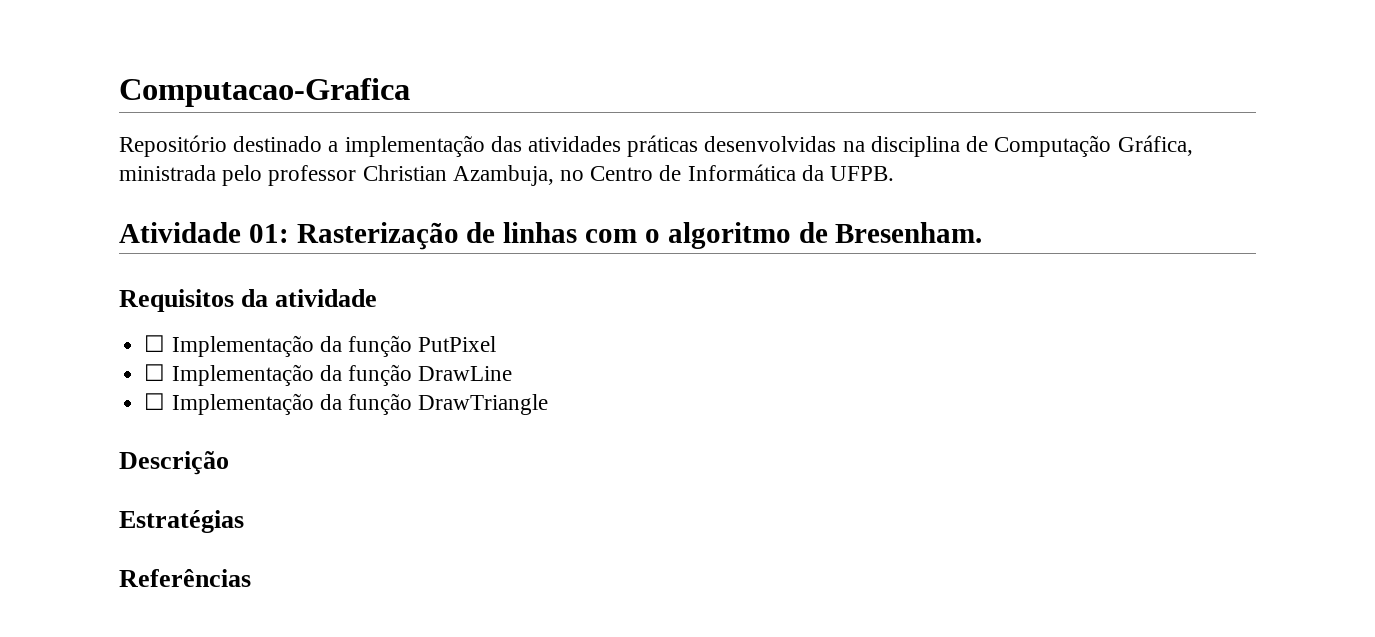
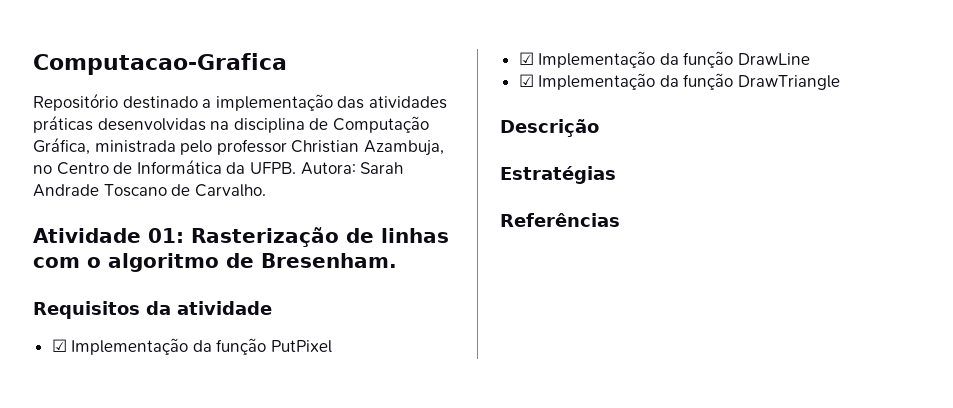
(895, 173) none -> [300,162,404,175] [33,184,266,197] Autora: Sarah Andrade Toscano de Carvalho.
[144,335,166,352] ☐ -> [51,339,67,352] ☑
[144,364,166,381] ☐ -> [518,52,534,65] ☑
[144,393,166,410] ☐ -> [518,74,534,87] ☑

